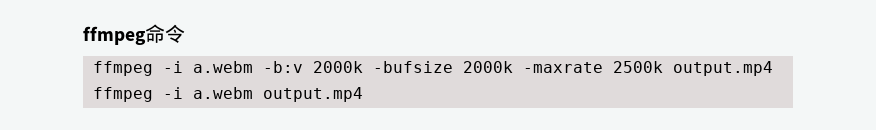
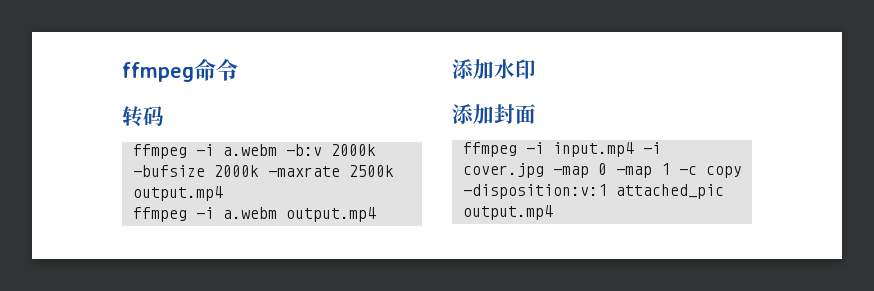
(185, 33) none -> [122,106,164,127] // 转码
(364, 94) none -> [452,59,536,79] [452,104,536,124] [462,142,661,157] [462,163,742,178] [462,184,724,199] [462,205,553,220] // 添加水印 // 添加封面 // ffmpeg -i input.mp4 -i cover.jpg -map 0 -map 1 -c copy -disposition:v:1 attached_pic output.mp4

